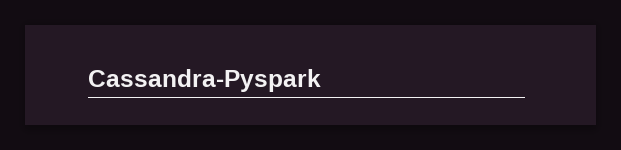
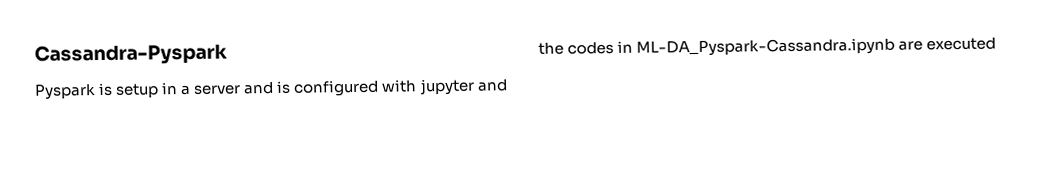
(321, 80) none -> [34,78,508,100] [538,37,997,57] // Pyspark is setup in a server and is configured with jupyter and the codes in ML-DA_Pyspark-Cassandra.ipynb are executed

